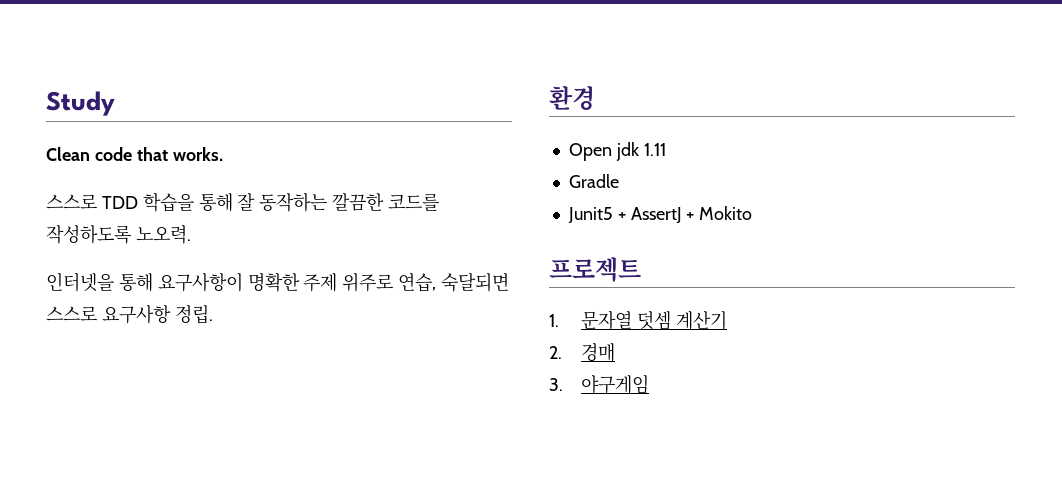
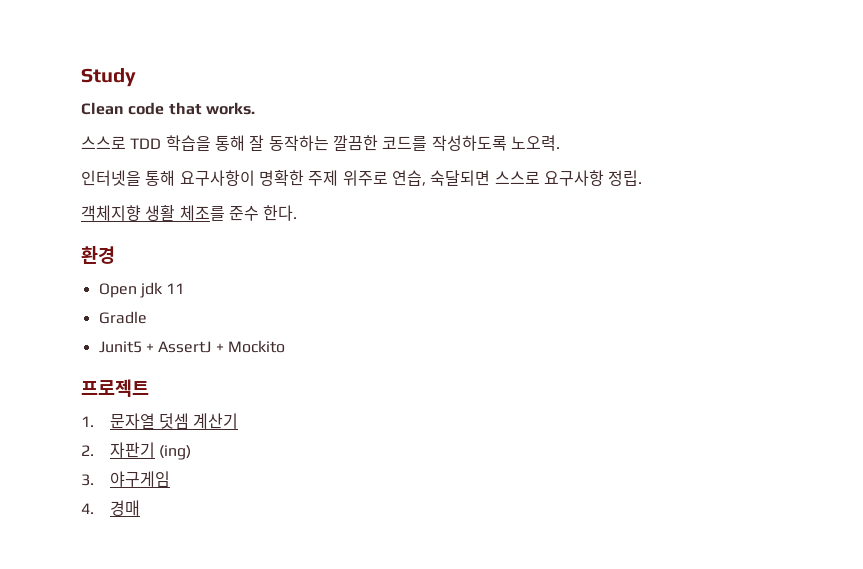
(213, 314) none -> [81,205,298,221] // 객체지향 생활 체조를 준수 한다.
[643,143,666,156] 1.11 -> [166,283,185,294] 11
[699,206,753,220] Mokito -> [227,340,285,353] Mockito
[581,343,616,362] 경매 -> [109,442,191,460] 자판기 (ing)
(650, 384) none -> [81,500,140,516] // 4. 경매

